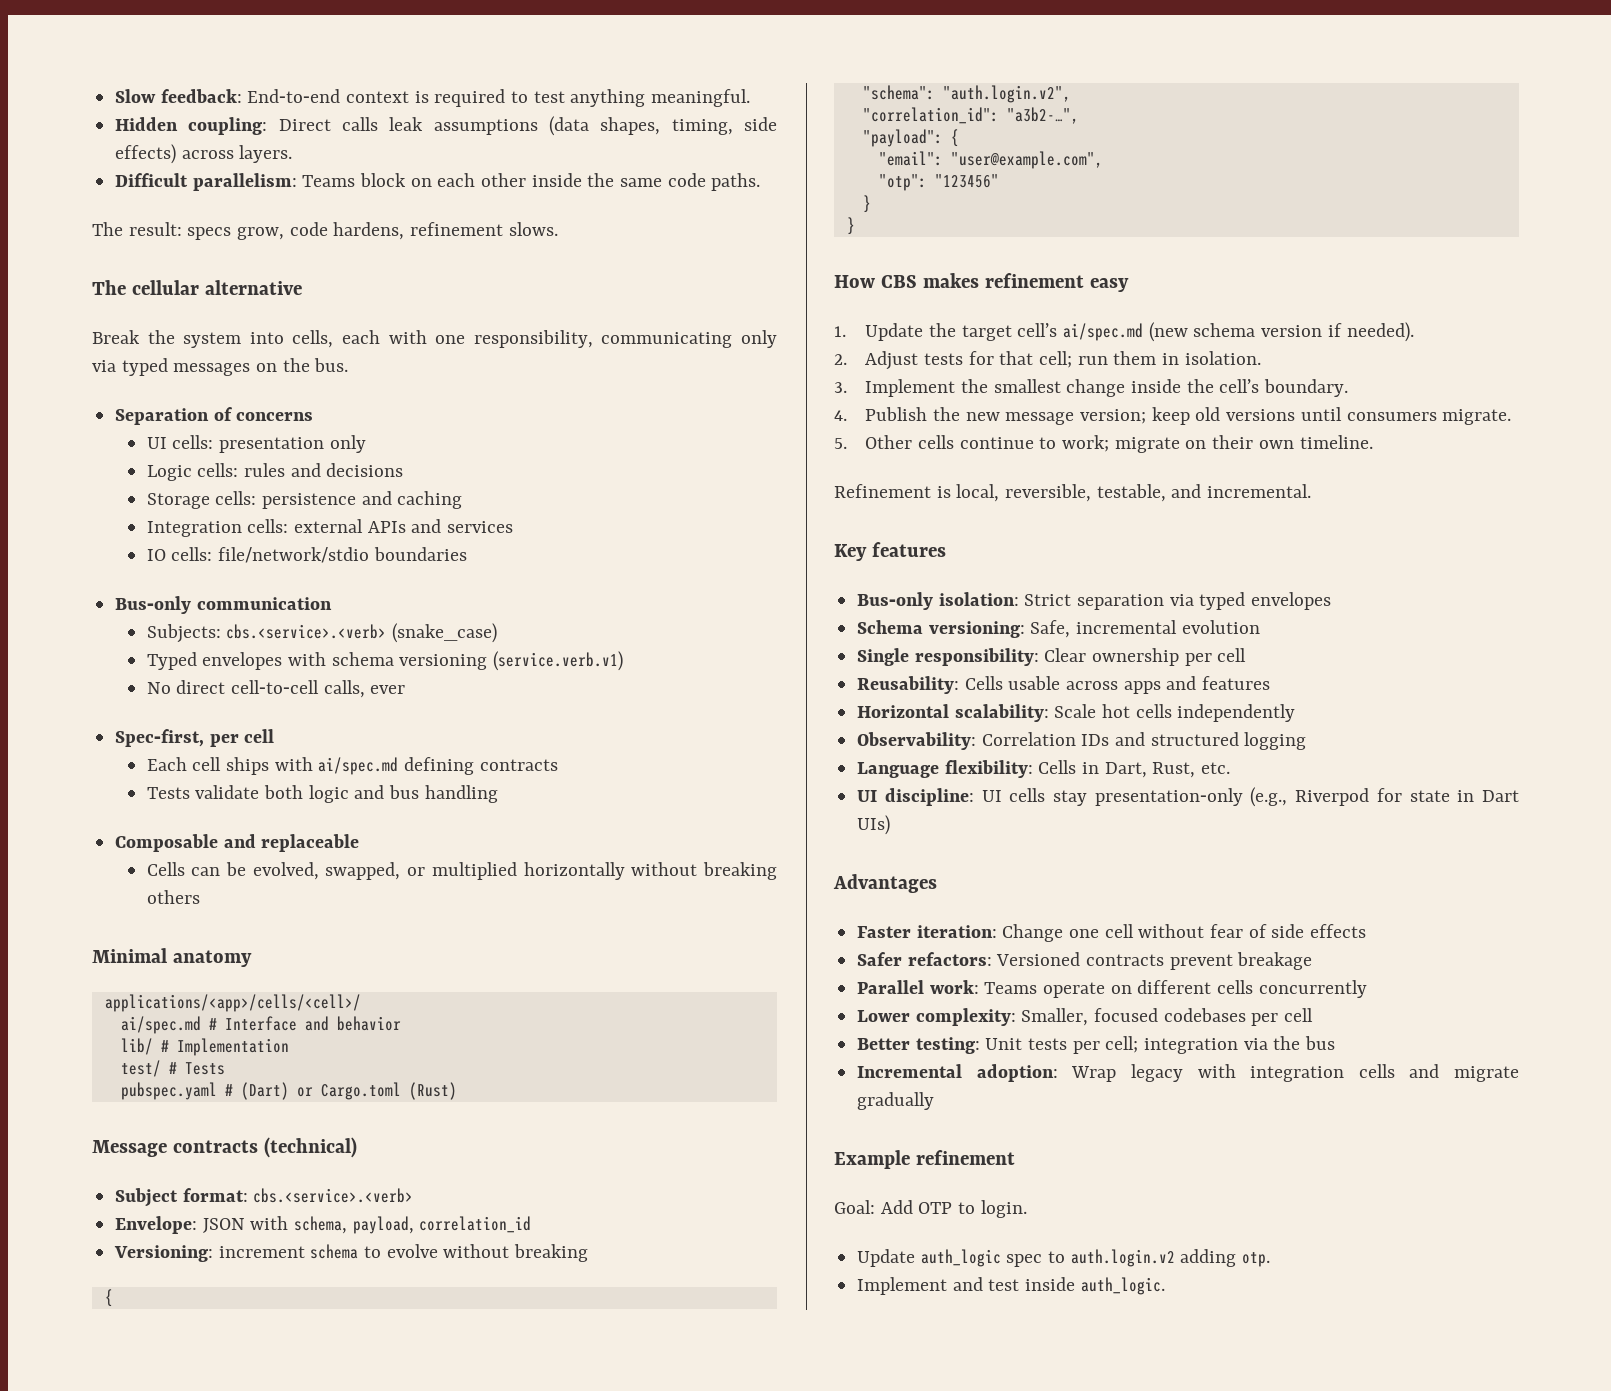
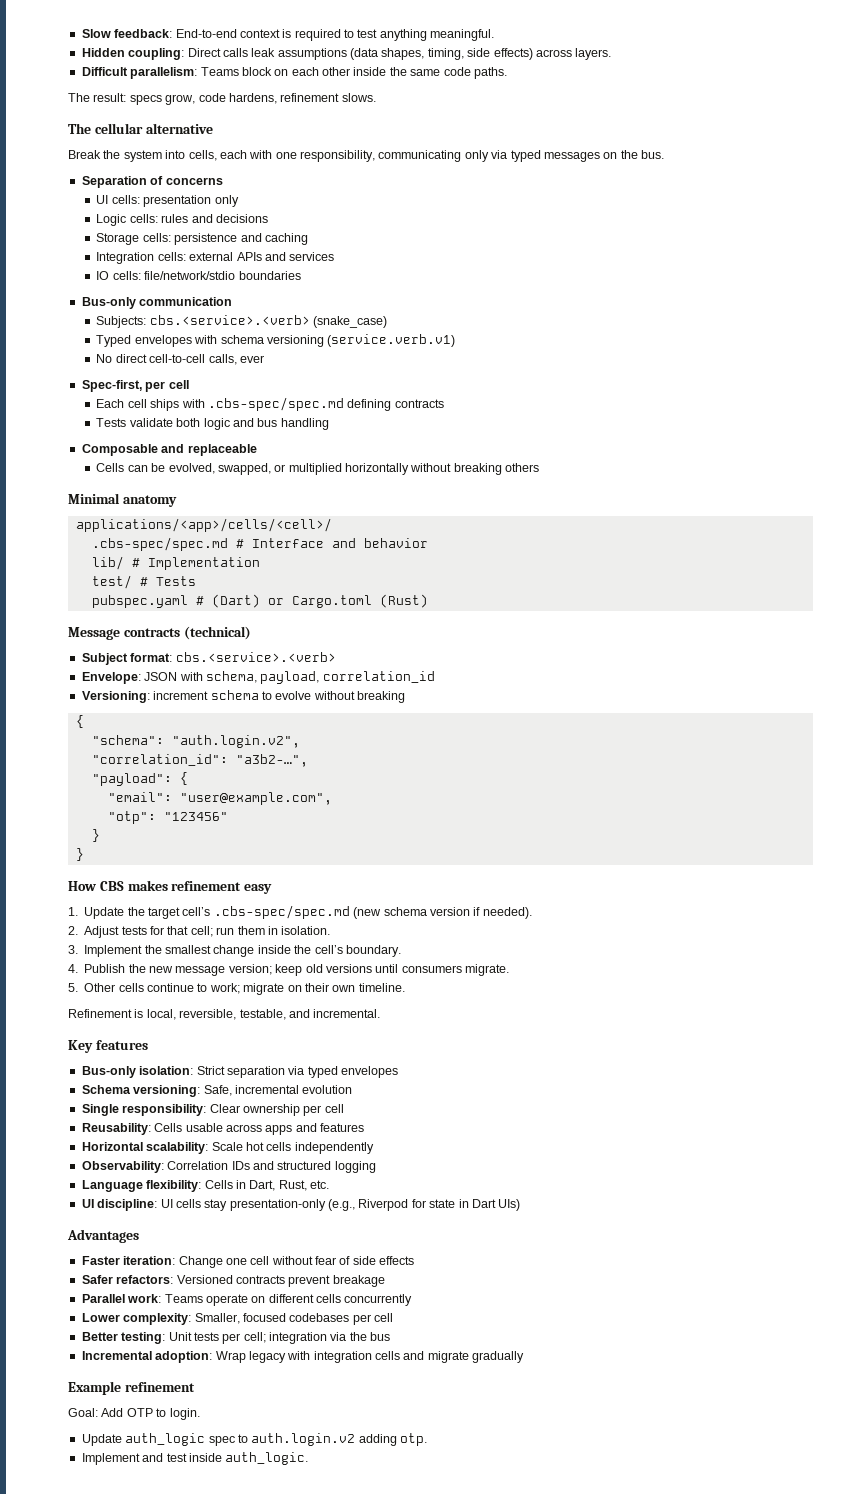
[318,757,399,775] ai/spec.md -> [207,397,344,411] .cbs-spec/spec.md
[120,1016,201,1034] ai/spec.md -> [91,537,228,551] .cbs-spec/spec.md
[1063,323,1144,341] ai/spec.md -> [213,905,350,919] .cbs-spec/spec.md

